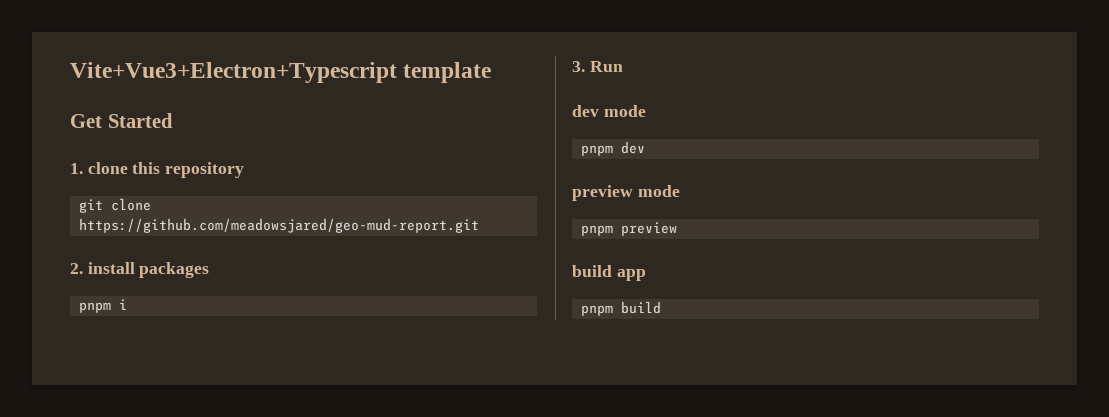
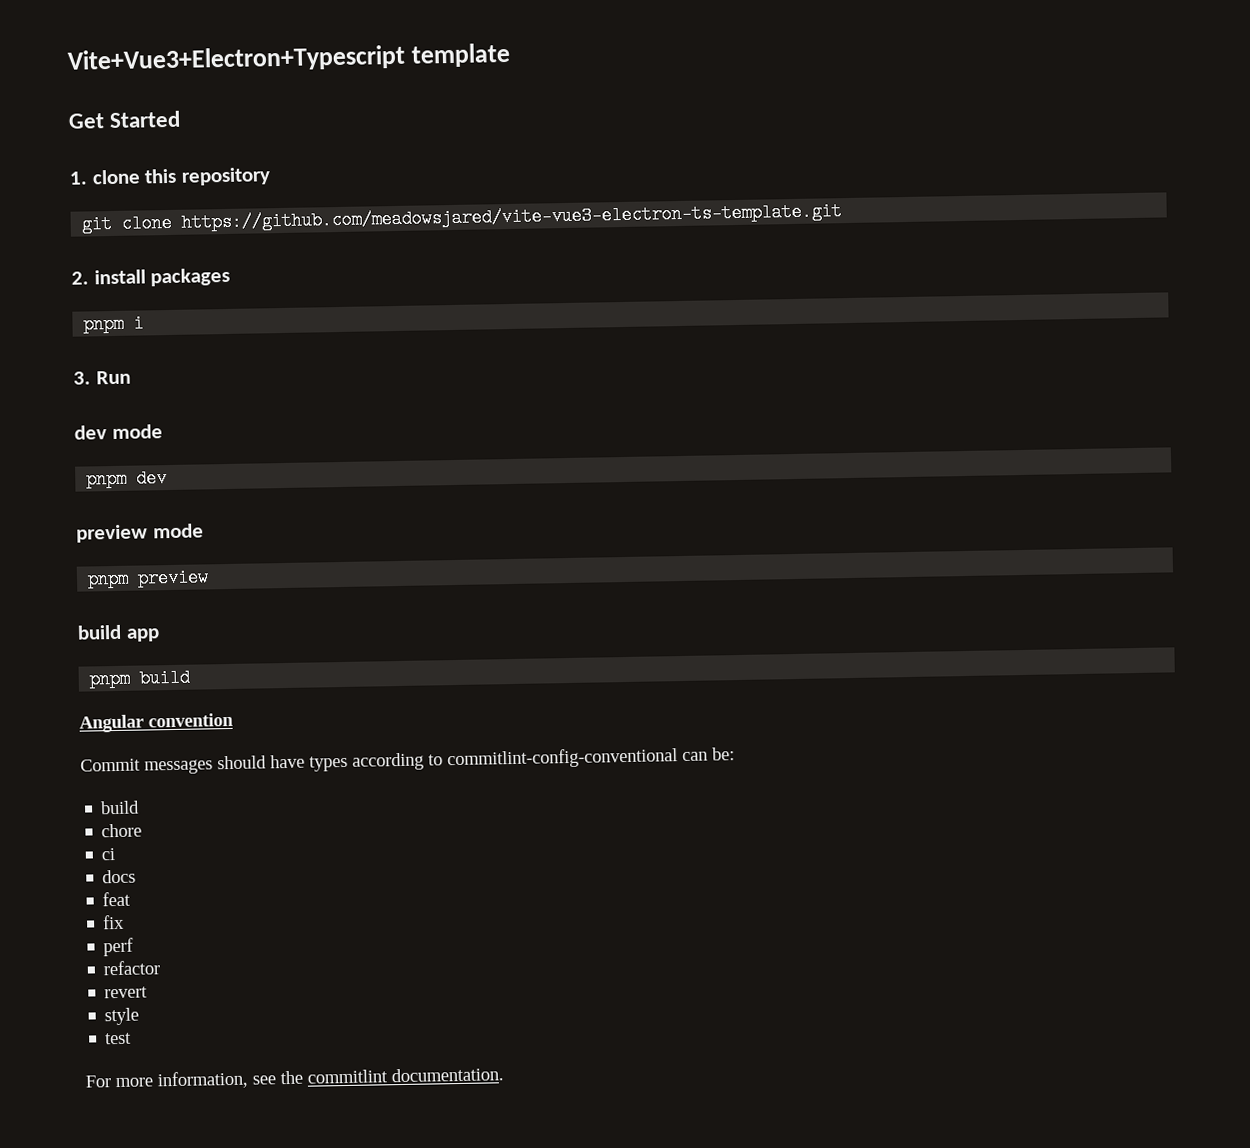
[78,218,479,233] https://github.com/meadowsjared/geo-mud-report.git -> [181,202,843,232] https://github.com/meadowsjared/vite-vue3-electron-ts-template.git
(661, 307) none -> [79,712,234,733] [80,747,735,775] [100,800,141,815] [101,823,143,838] [101,848,116,861] [102,869,137,884] [102,891,132,907] [102,914,126,930] [103,937,135,957] [103,960,161,976] [104,986,149,999] [104,1007,140,1026] [105,1032,133,1045] [85,1067,504,1090] // Angular convention // Commit messages should have types according to commitlint-config-conventional can be: // build // chore // ci // docs // feat // fix // perf // refactor // revert // style // test // For more information, see the commitlint documentation.

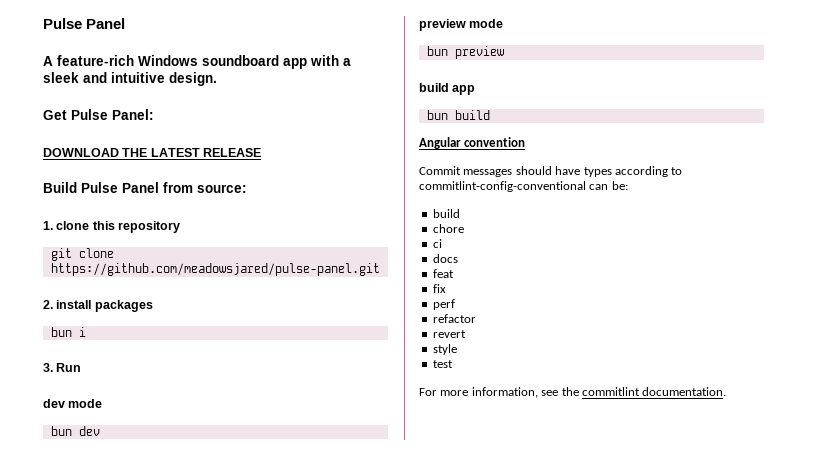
[67,42,512,74] [68,110,182,129] Vite+Vue3+Electron+Typescript template // Get Started -> [43,18,126,29] [43,55,351,69] [43,72,217,86] [43,109,154,120] [43,148,262,157] [43,182,247,193] Pulse Panel // A feature-rich Windows soundboard app with a sleek and intuitive design. // Get Pulse Panel: // DOWNLOAD THE LATEST RELEASE // Build Pulse Panel from source:
[181,202,843,232] https://github.com/meadowsjared/vite-vue3-electron-ts-template.git -> [50,263,380,276] https://github.com/meadowsjared/pulse-panel.git
[83,314,125,334] pnpm -> [50,327,72,337] bun
[86,469,128,489] pnpm -> [50,426,72,436] bun
[87,569,130,589] pnpm -> [426,46,448,56] bun
[89,669,131,689] pnpm -> [426,110,448,120] bun

